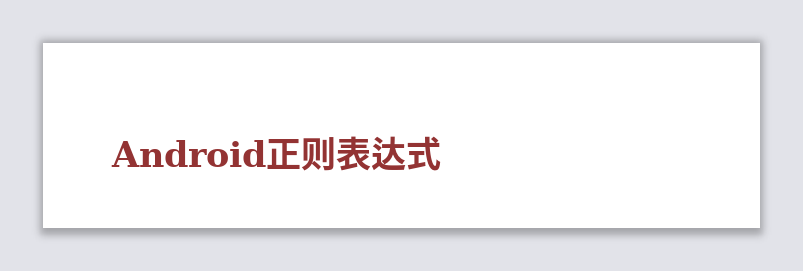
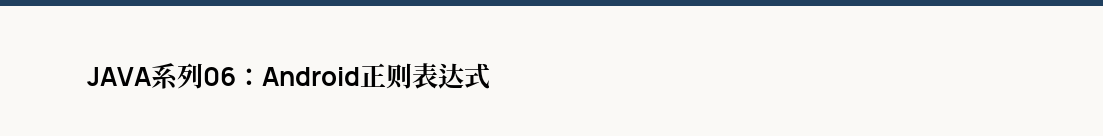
(111, 153) none -> [87,63,262,90] JAVA系列06：

